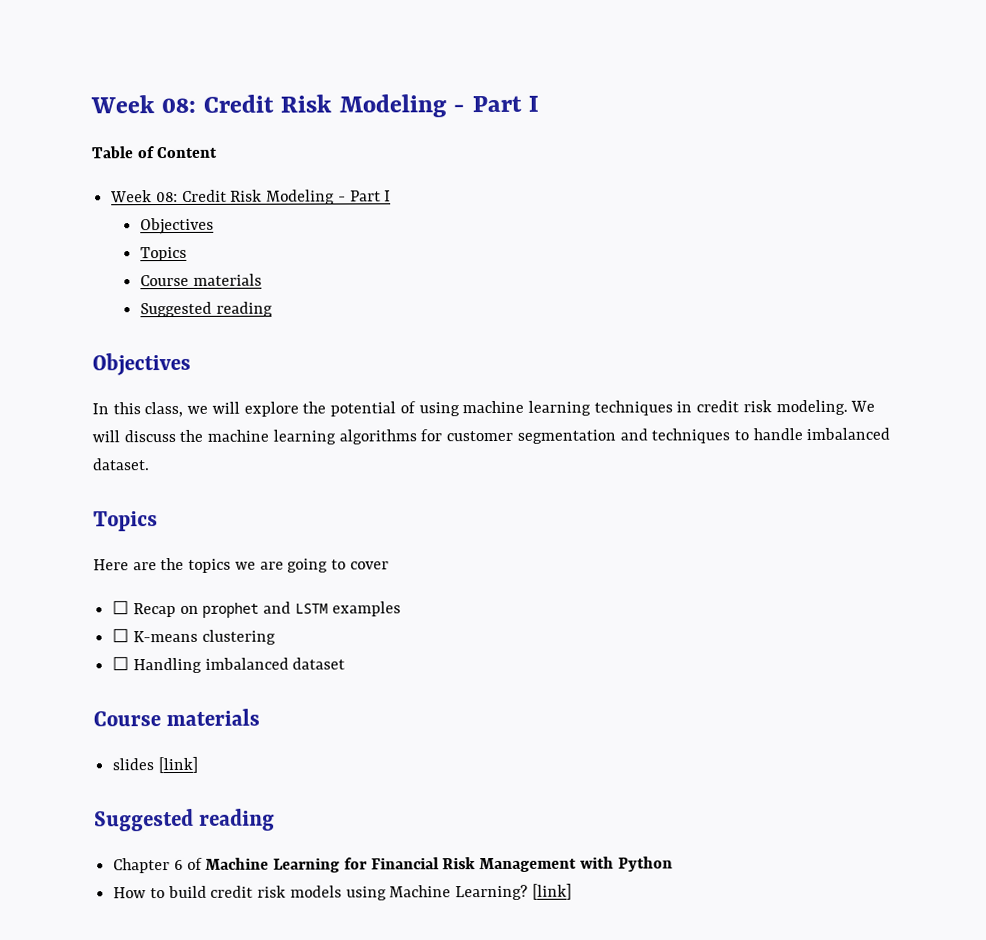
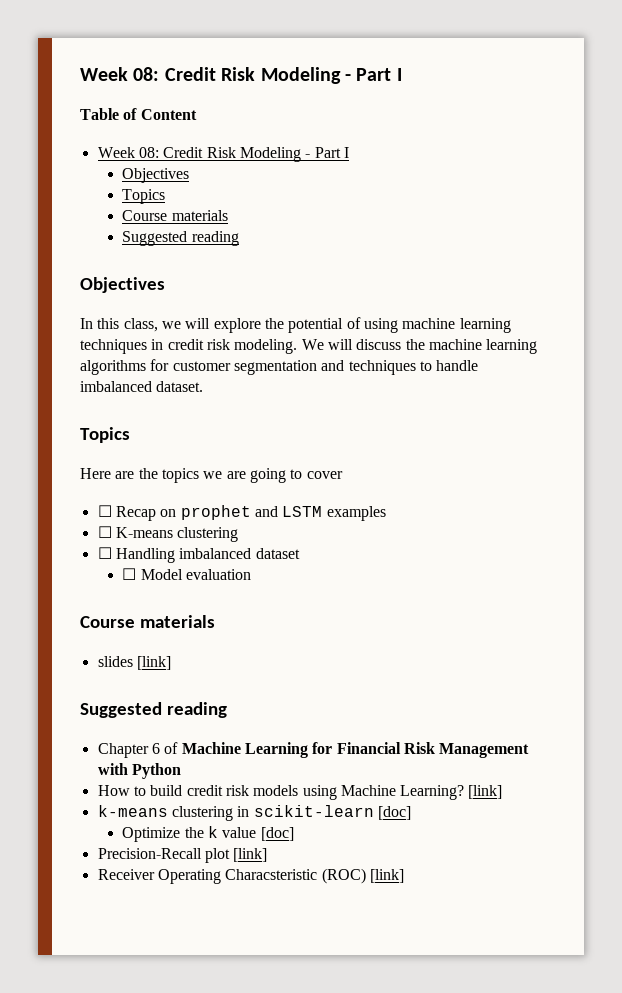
(346, 663) none -> [122,568,251,580] // ☐ Model evaluation
(572, 891) none -> [97,805,411,821] [122,826,294,842] [97,848,268,863] [97,868,404,884] // k-means clustering in scikit-learn [doc] // Optimize the k value [doc] // Precision-Recall plot [link] // Receiver Operating Characsteristic (ROC) [link]

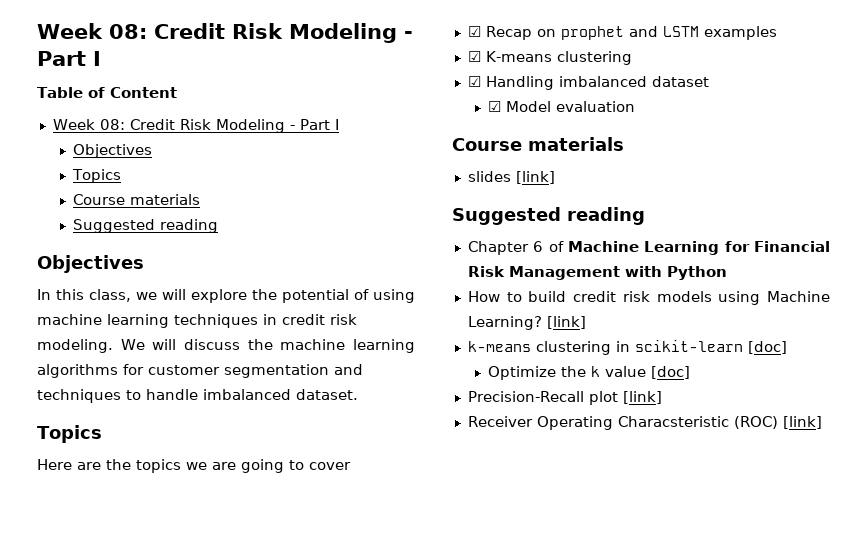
[97,505,112,517] ☐ -> [467,26,481,37] ☑
[97,526,112,538] ☐ -> [467,51,481,62] ☑
[97,547,112,559] ☐ -> [467,76,481,87] ☑
[122,568,137,580] ☐ -> [488,101,502,112] ☑

